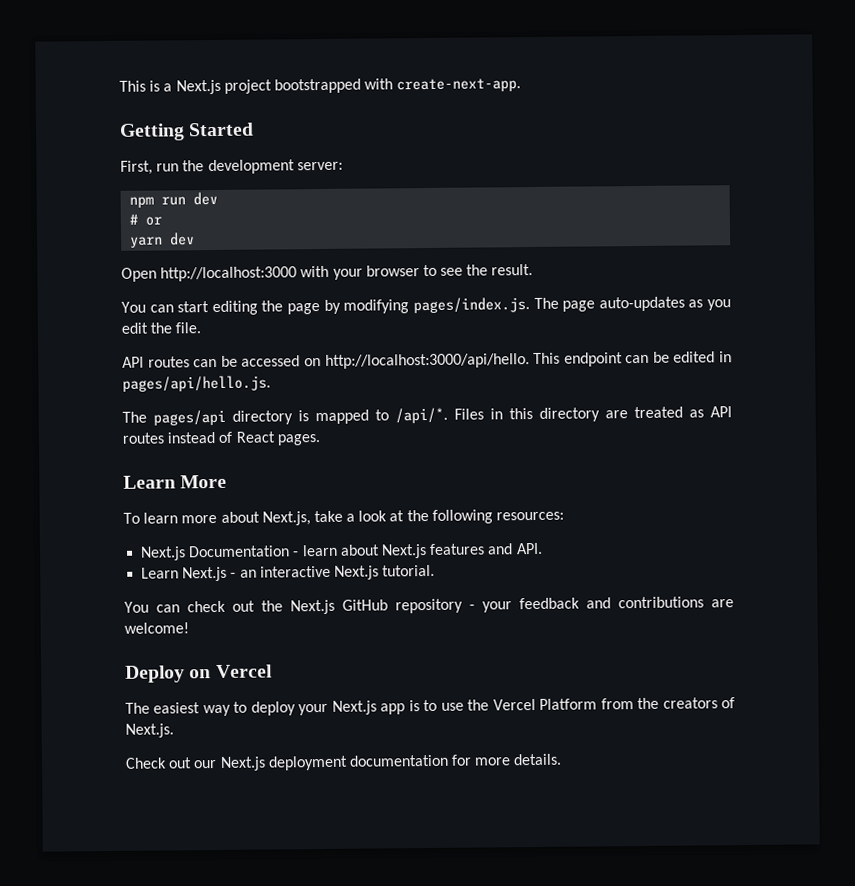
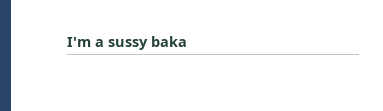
[119,78,522,95] [119,122,255,141] [120,159,343,175] [129,191,219,208] [129,213,163,226] [130,232,196,248] [121,263,534,282] [121,296,732,316] [121,322,202,334] [122,351,733,369] [122,375,271,392] [122,406,732,426] [122,431,321,446] [123,474,228,489] [123,509,565,526] [140,542,543,561] [141,564,436,582] [124,596,734,615] [124,622,189,634] [125,664,273,683] [125,697,736,717] [125,723,174,738] [125,753,563,771] This is a Next.js project bootstrapped with create-next-app. // Getting Started // First, run the development server: // npm run dev // # or // yarn dev // Open http://localhost:3000 with your browser to see the result. // You can start editing the page by modifying pages/index.js. The page auto-updates as you edit the file. // API routes can be accessed on http://localhost:3000/api/hello. This endpoint can be edited in pages/api/hello.js. // The pages/api directory is mapped to /api/*. Files in this directory are treated as API routes instead of React pages. // Learn More // To learn more about Next.js, take a look at the following resources: // Next.js Documentation - learn about Next.js features and API. // Learn Next.js - an interactive Next.js tutorial. // You can check out the Next.js GitHub repository - your feedback and contributions are welcome! // Deploy on Vercel // The easiest way to deploy your Next.js app is to use the Vercel Platform from the creators of Next.js. // Check out our Next.js deployment documentation for more details. -> [67,36,187,50] I'm a sussy baka

